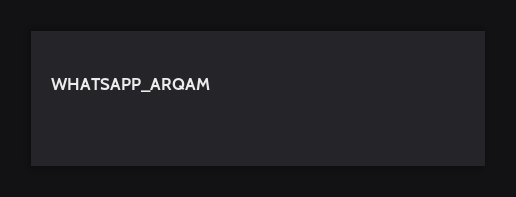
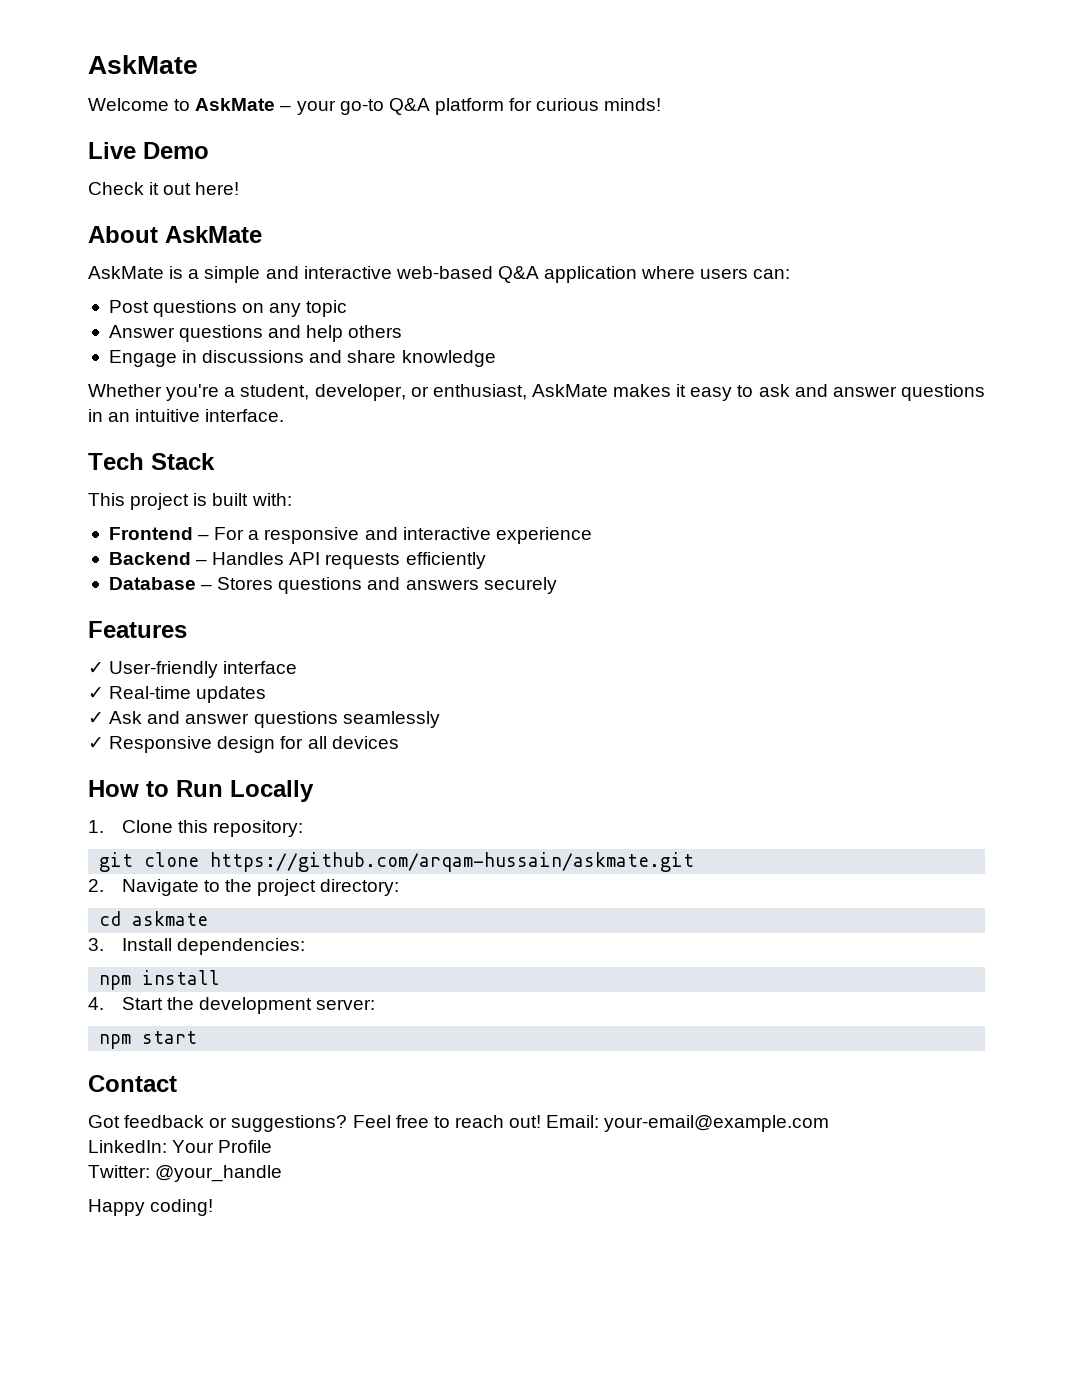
[51,78,210,92] WHATSAPP_ARQAM -> [88,55,198,74] [88,98,662,115] [88,142,209,159] [88,182,240,195] [88,226,262,243] [88,266,791,283] [108,300,348,317] [108,325,403,342] [108,350,496,367] [88,384,985,401] [88,409,285,422] [88,453,215,470] [88,493,292,510] [108,527,592,544] [108,552,486,569] [108,577,557,594] [88,621,187,638] [88,661,298,678] [88,686,267,703] [88,711,440,728] [88,736,399,753] [88,780,314,802] [88,820,303,837] [99,852,695,872] [88,879,400,896] [99,911,209,926] [88,938,305,955] [99,970,221,990] [88,997,375,1014] [99,1031,198,1049] [88,1075,177,1092] [88,1115,830,1132] [88,1140,273,1153] [88,1165,283,1182] [88,1199,214,1216] AskMate // Welcome to AskMate – your go-to Q&A platform for curious minds! // Live Demo // Check it out here! // About AskMate // AskMate is a simple and interactive web-based Q&A application where users can: // Post questions on any topic // Answer questions and help others // Engage in discussions and share knowledge // Whether you're a student, developer, or enthusiast, AskMate makes it easy to ask and answer questions in an intuitive interface. // Tech Stack // This project is built with: // Frontend – For a responsive and interactive experience // Backend – Handles API requests efficiently // Database – Stores questions and answers securely // Features // ✓ User-friendly interface // ✓ Real-time updates // ✓ Ask and answer questions seamlessly // ✓ Responsive design for all devices // How to Run Locally // 1. Clone this repository: // git clone https://github.com/arqam-hussain/askmate.git // 2. Navigate to the project directory: // cd askmate // 3. Install dependencies: // npm install // 4. Start the development server: // npm start // Contact // Got feedback or suggestions? Feel free to reach out! Email: your-email@example.com // LinkedIn: Your Profile // Twitter: @your_handle // Happy coding!

